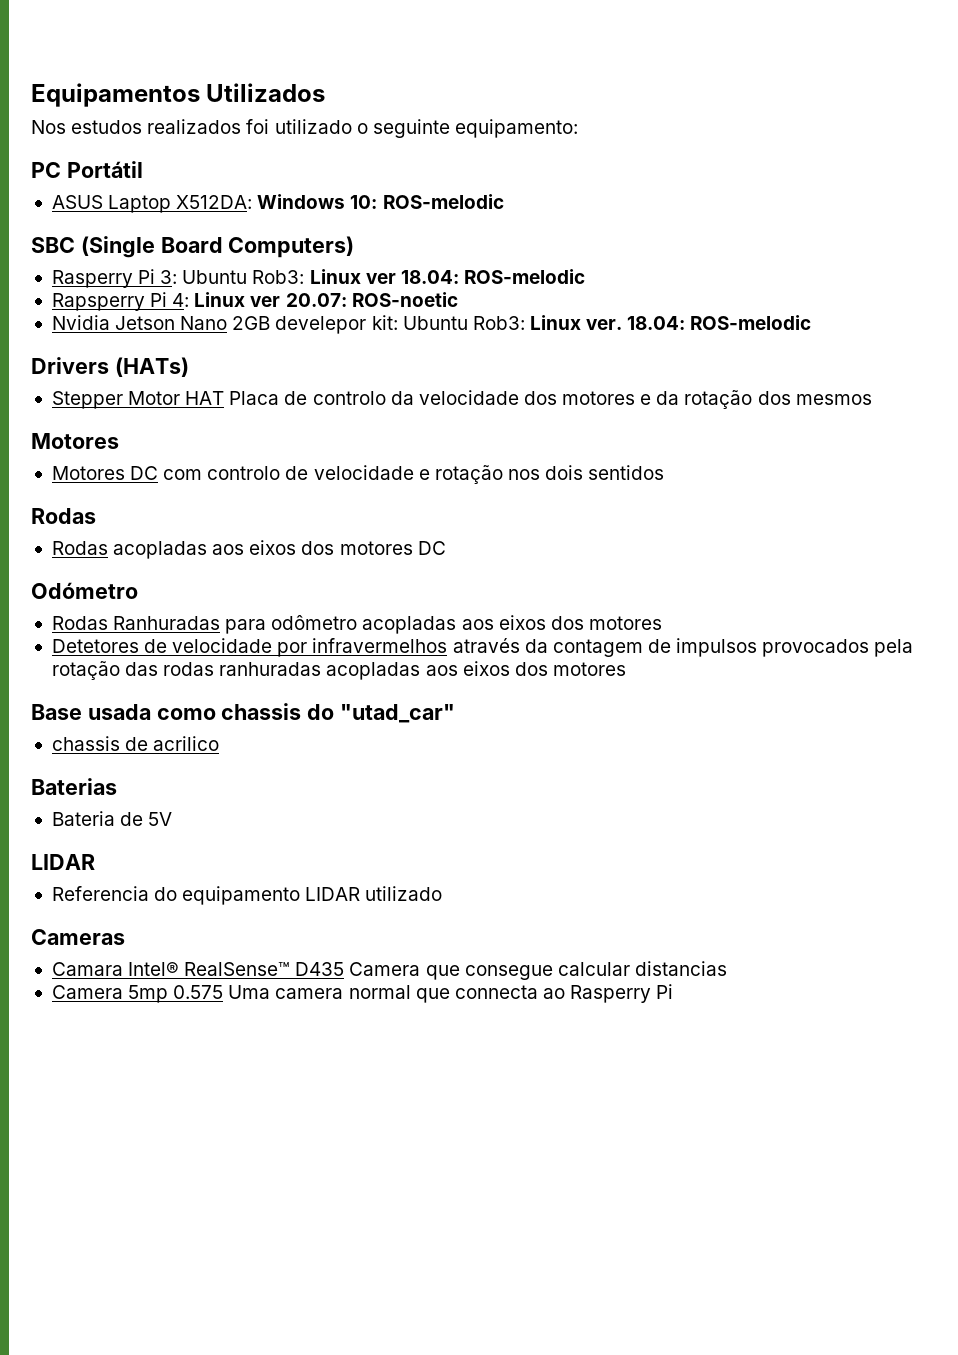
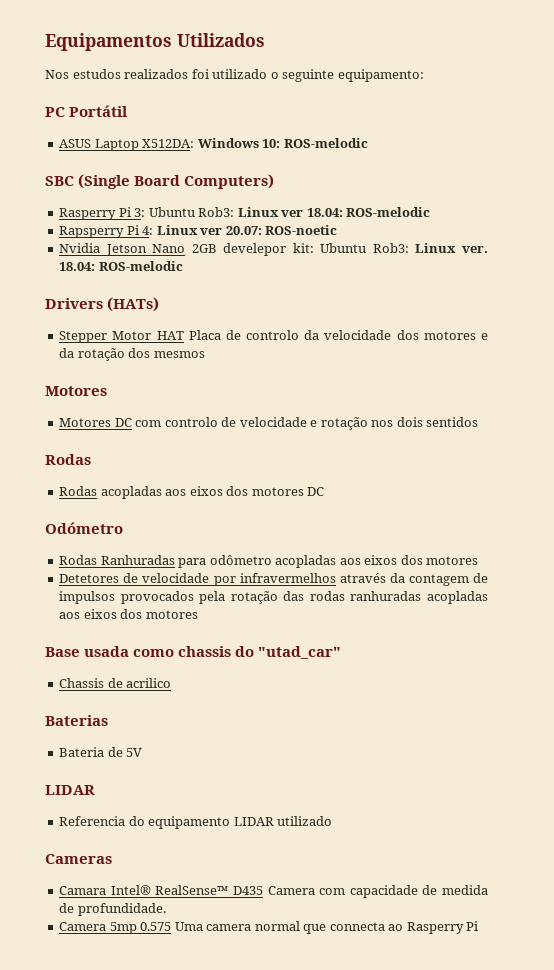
[51,736,120,751] chassis -> [59,678,105,688] Chassis
[425,961,727,980] que consegue calcular distancias -> [319,885,488,898] [59,903,166,916] com capacidade de medida de profundidade.

